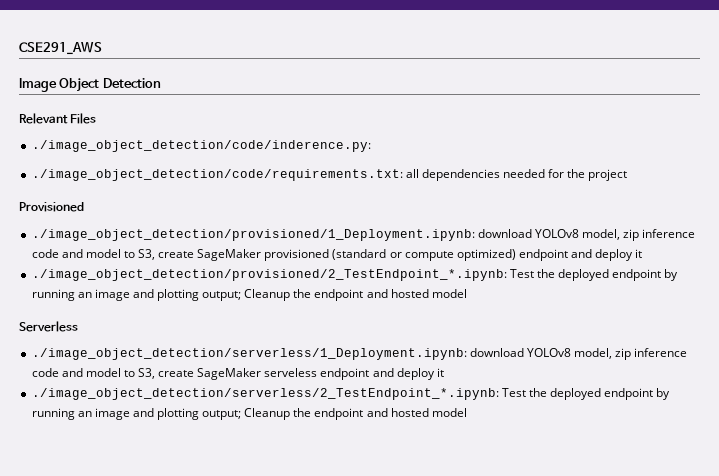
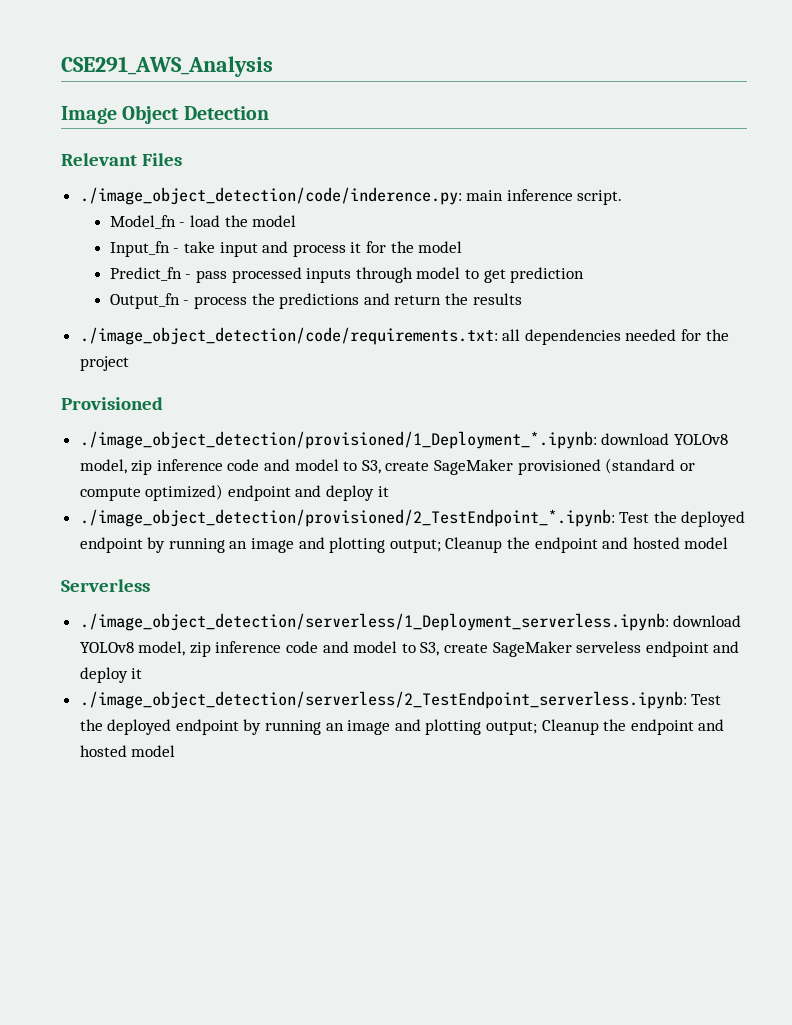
[19,42,102,55] CSE291_AWS -> [61,56,273,77] CSE291_AWS_Analysis
(371, 146) none -> [466,189,623,205] [109,215,297,229] [109,241,463,257] [109,267,585,283] [109,293,522,309] main inference script. // Model_fn - load the model // Input_fn - take input and process it for the model // Predict_fn - pass processed inputs through model to get prediction // Output_fn - process the predictions and return the results
[31,229,475,241] ./image_object_detection/provisioned/1_Deployment.ipynb: -> [79,431,597,449] ./image_object_detection/provisioned/1_Deployment_*.ipynb:
[31,348,467,360] ./image_object_detection/serverless/1_Deployment.ipynb: -> [79,613,669,631] ./image_object_detection/serverless/1_Deployment_serverless.ipynb:
[31,388,499,400] ./image_object_detection/serverless/2_TestEndpoint_*.ipynb: -> [79,691,687,709] ./image_object_detection/serverless/2_TestEndpoint_serverless.ipynb:

